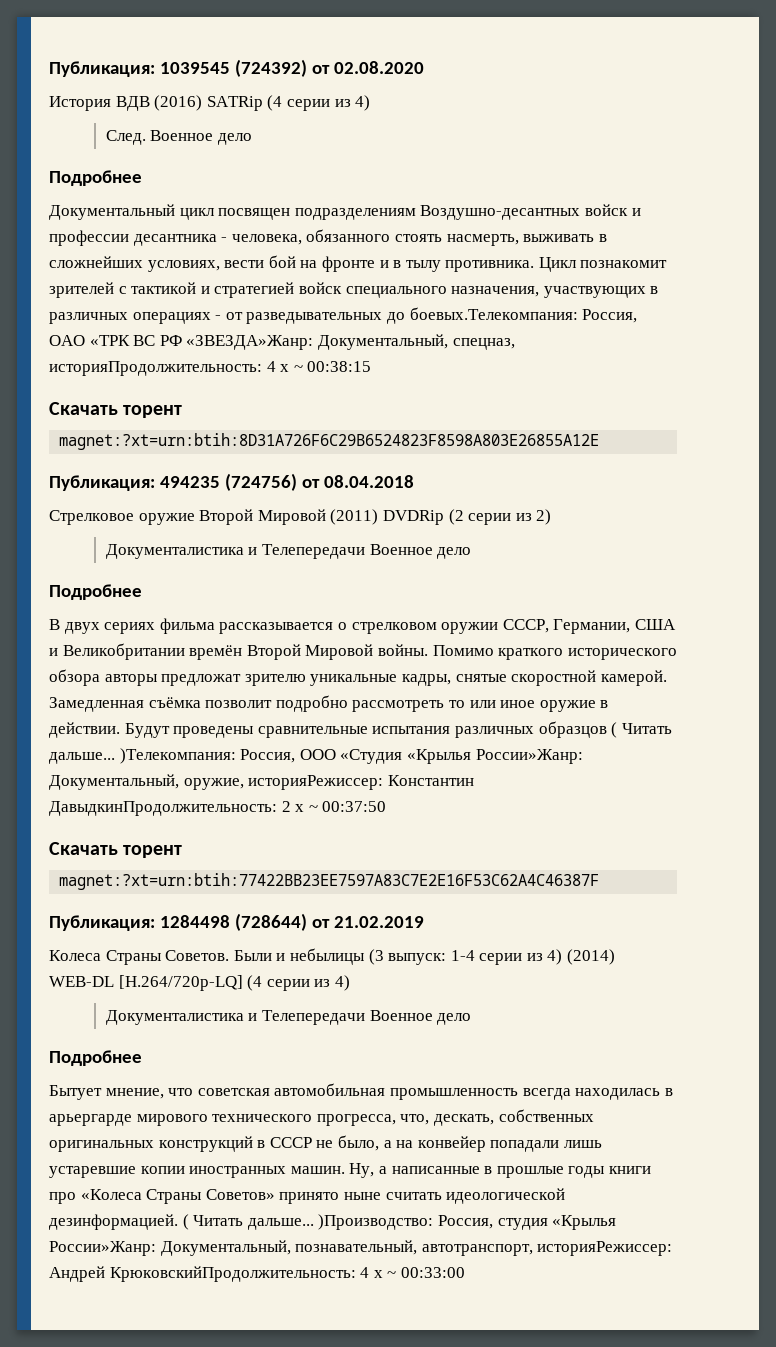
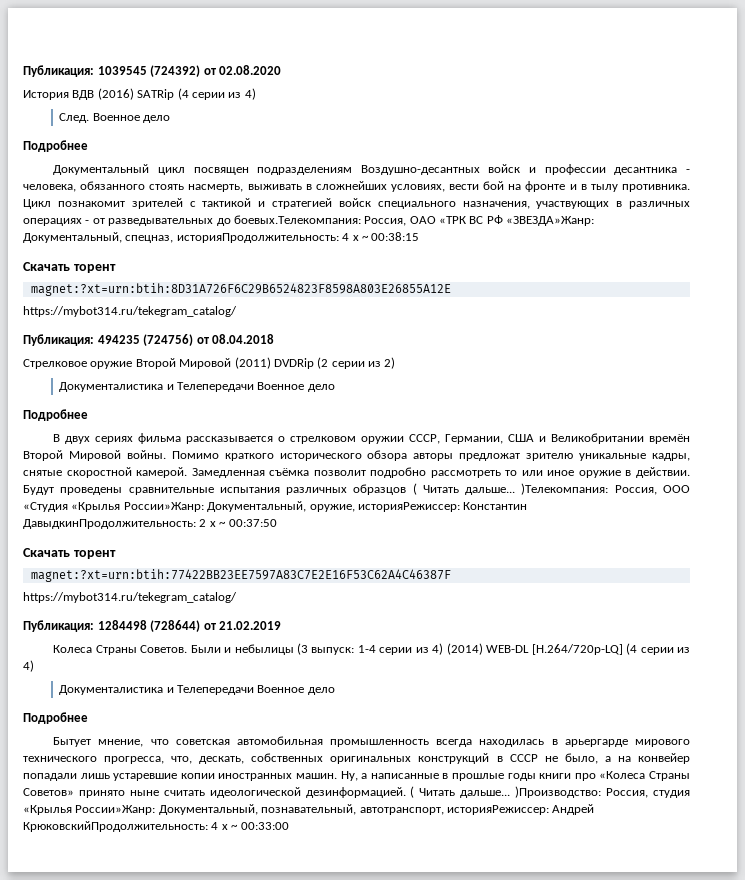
(600, 441) none -> [23,306,237,317] // https://mybot314.ru/tekegram_catalog/
(600, 881) none -> [23,592,237,603] // https://mybot314.ru/tekegram_catalog/

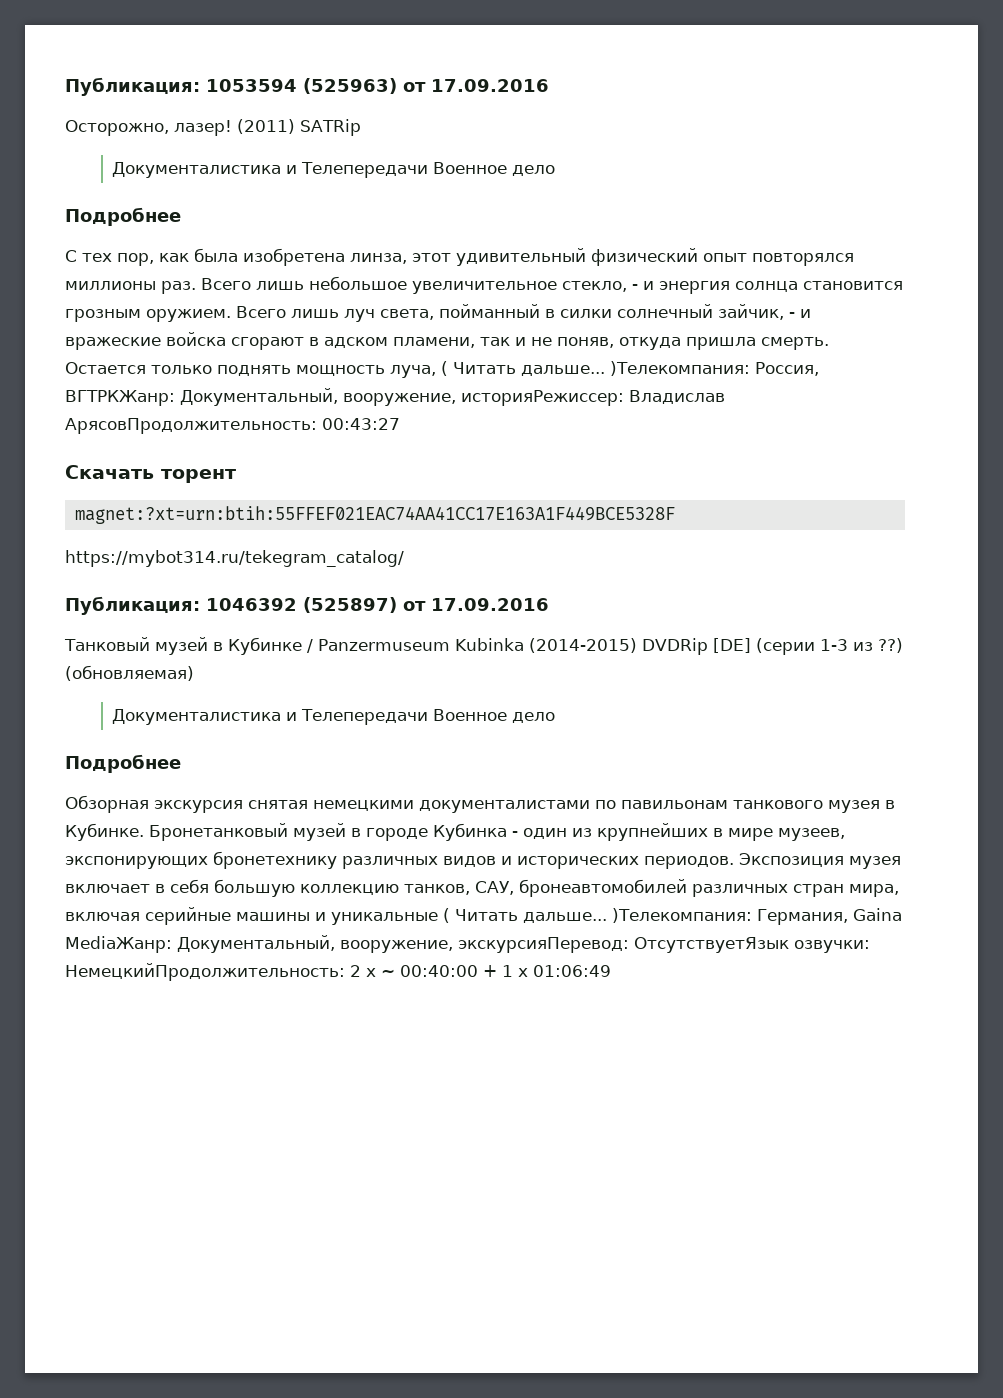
[23,65,282,77] [23,88,256,100] [59,113,171,123] [23,140,88,152] [53,164,691,175] [23,181,690,192] [23,198,691,209] [23,215,595,226] [23,232,420,243] [23,262,116,273] [30,283,451,296] [23,306,237,317] [23,334,275,346] [23,357,396,369] [59,382,335,392] [23,409,88,421] [53,433,691,444] [23,450,690,461] [23,467,691,478] [23,484,407,495] Публикация: 1039545 (724392) от 02.08.2020 // История ВДВ (2016) SATRip (4 серии из 4) // След. Военное дело // Подробнее // Документальный цикл посвящен подразделениям Воздушно-десантных войск и профессии десантника - человека, обязанного стоять насмерть, выживать в сложнейших условиях, вести бой на фронте и в тылу противника. Цикл познакомит зрителей с тактикой и стратегией войск специального назначения, участвующих в различных операциях - от разведывательных до боевых.Телекомпания: Россия, ОАО «ТРК ВС РФ «ЗВЕЗДА»Жанр: Документальный, спецназ, историяПродолжительность: 4 х ~ 00:38:15 // Скачать торент // magnet:?xt=urn:btih:8D31A726F6C29B6524823F8598A803E26855A12E // https://mybot314.ru/tekegram_catalog/ // Публикация: 494235 (724756) от 08.04.2018 // Стрелковое оружие Второй Мировой (2011) DVDRip (2 серии из 2) // Документалистика и Телепередачи Военное дело // Подробнее // В двух сериях фильма рассказывается о стрелковом оружии СССР, Германии, США и Великобритании времён Второй Мировой войны. Помимо краткого исторического обзора авторы предложат зрителю уникальные кадры, снятые скоростной камерой. Замедленная съёмка позволит подробно рассмотреть то или иное оружие в действии. Будут проведены сравнительные испытания различных образцов -> [65,77,549,96] [65,119,361,136] [112,162,556,178] [65,207,181,226] [65,248,854,266] [65,276,903,294] [65,304,811,322] [65,332,829,350] [65,362,436,378] Публикация: 1053594 (525963) от 17.09.2016 // Осторожно, лазер! (2011) SATRip // Документалистика и Телепередачи Военное дело // Подробнее // С тех пор, как была изобретена линза, этот удивительный физический опыт повторялся миллионы раз. Всего лишь небольшое увеличительное стекло, - и энергия солнца становится грозным оружием. Всего лишь луч света, пойманный в силки солнечный зайчик, - и вражеские войска сгорают в адском пламени, так и не поняв, откуда пришла смерть. Остается только поднять мощность луча,
[662,485,690,493] [23,501,528,512] [23,519,277,529] [23,548,116,559] [30,569,451,582] [23,592,237,603] [23,620,282,632] [53,643,691,655] [23,660,34,672] [59,685,335,695] [23,712,88,724] [53,736,690,747] [23,753,691,764] [23,771,691,781] [23,786,690,798] [23,804,595,815] [23,821,289,832] ООО «Студия «Крылья России»Жанр: Документальный, оружие, историяРежиссер: Константин ДавыдкинПродолжительность: 2 х ~ 00:37:50 // Скачать торент // magnet:?xt=urn:btih:77422BB23EE7597A83C7E2E16F53C62A4C46387F // https://mybot314.ru/tekegram_catalog/ // Публикация: 1284498 (728644) от 21.02.2019 // Колеса Страны Советов. Были и небылицы (3 выпуск: 1-4 серии из 4) (2014) WEB-DL [H.264/720p-LQ] (4 серии из 4) // Документалистика и Телепередачи Военное дело // Подробнее // Бытует мнение, что советская автомобильная промышленность всегда находилась в арьергарде мирового технического прогресса, что, дескать, собственных оригинальных конструкций в СССР не было, а на конвейер попадали лишь устаревшие копии иностранных машин. Ну, а написанные в прошлые годы книги про «Колеса Страны Советов» принято ныне считать идеологической дезинформацией. ( Читать дальше... )Производство: Россия, студия «Крылья России»Жанр: Документальный, познавательный, автотранспорт, историяРежиссер: Андрей КрюковскийПродолжительность: 4 х ~ 00:33:00 -> [65,388,725,406] [65,418,400,434] [65,465,236,483] [74,506,675,524] [65,550,404,567] [65,596,549,615] [64,637,903,655] [65,665,194,681] [112,709,556,725] [65,754,181,773] [65,795,895,813] [65,823,845,841] [65,851,901,869] [65,879,899,897] [65,907,902,925] [65,935,870,953] [65,963,611,981] ВГТРКЖанр: Документальный, вооружение, историяРежиссер: Владислав АрясовПродолжительность: 00:43:27 // Скачать торент // magnet:?xt=urn:btih:55FFEF021EAC74AA41CC17E163A1F449BCE5328F // https://mybot314.ru/tekegram_catalog/ // Публикация: 1046392 (525897) от 17.09.2016 // Танковый музей в Кубинке / Panzermuseum Kubinka (2014-2015) DVDRip [DE] (серии 1-3 из ??) (обновляемая) // Документалистика и Телепередачи Военное дело // Подробнее // Обзорная экскурсия снятая немецкими документалистами по павильонам танкового музея в Кубинке. Бронетанковый музей в городе Кубинка - один из крупнейших в мире музеев, экспонирующих бронетехнику различных видов и исторических периодов. Экспозиция музея включает в себя большую коллекцию танков, САУ, бронеавтомобилей различных стран мира, включая серийные машины и уникальные ( Читать дальше... )Телекомпания: Германия, Gaina MediaЖанр: Документальный, вооружение, экскурсияПеревод: ОтсутствуетЯзык озвучки: НемецкийПродолжительность: 2 х ~ 00:40:00 + 1 х 01:06:49

